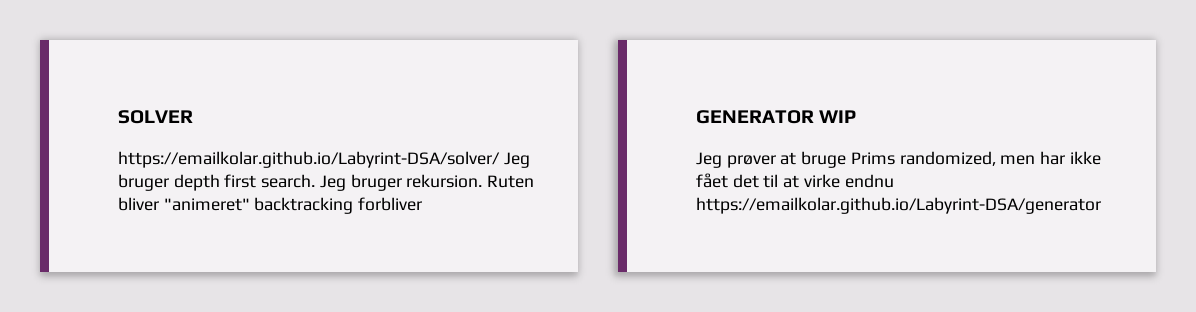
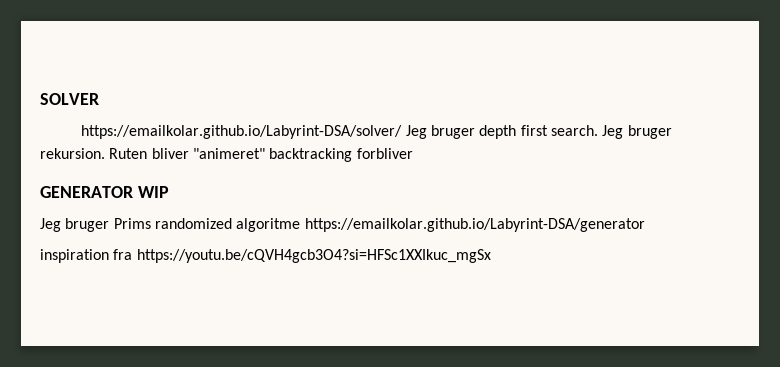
[726,151,1101,168] [696,173,894,188] [696,197,1101,214] prøver at bruge Prims randomized, men har ikke fået det til at virke endnu https://emailkolar.github.io/Labyrint-DSA/generator -> [65,218,645,232] [40,249,491,263] bruger Prims randomized algoritme https://emailkolar.github.io/Labyrint-DSA/generator // inspiration fra https://youtu.be/cQVH4gcb3O4?si=HFSc1XXIkuc_mgSx

